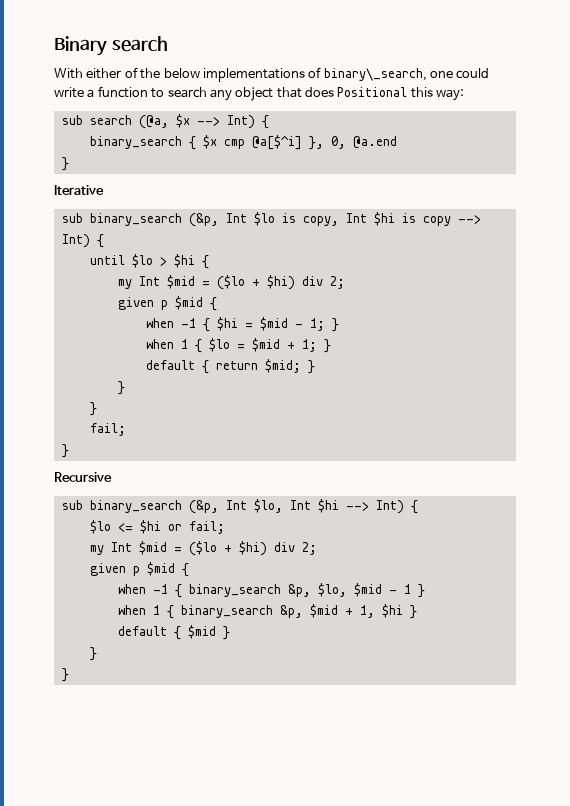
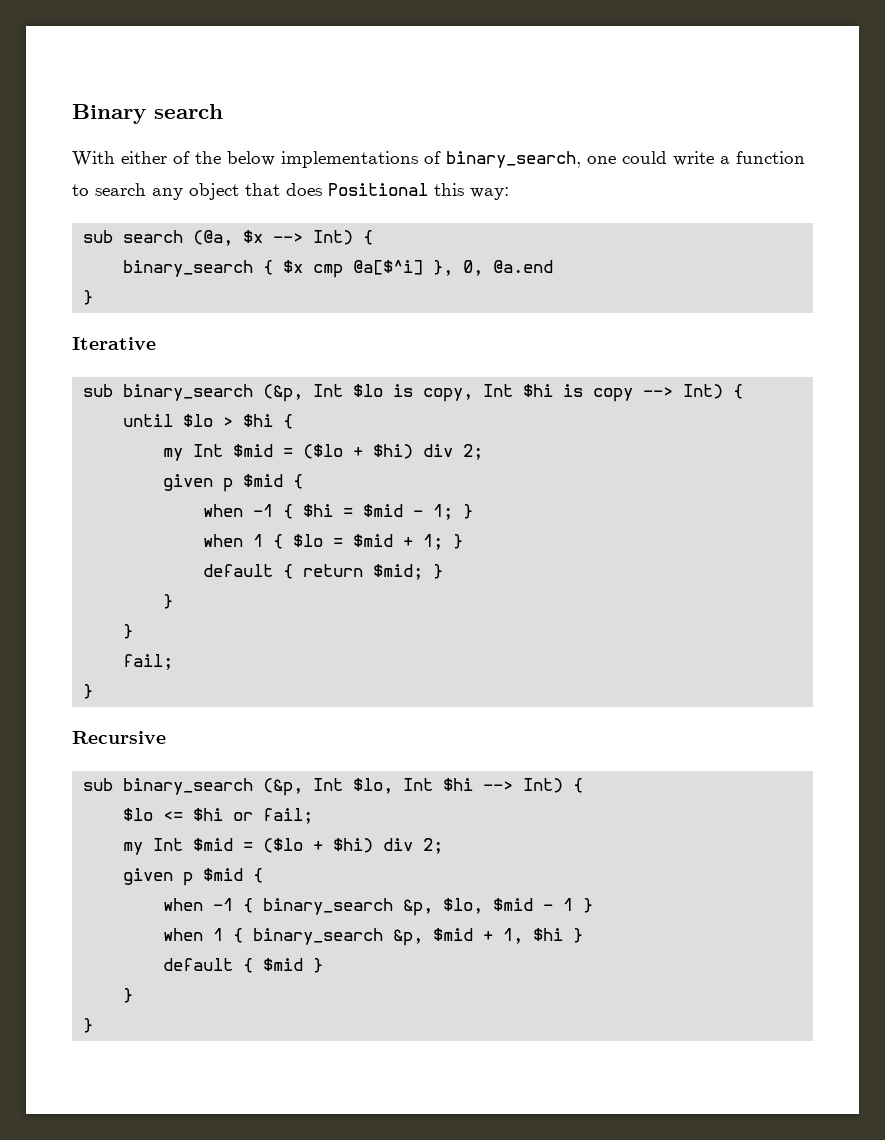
[323,68,427,81] binary\_search, -> [446,151,581,168] binary_search,

